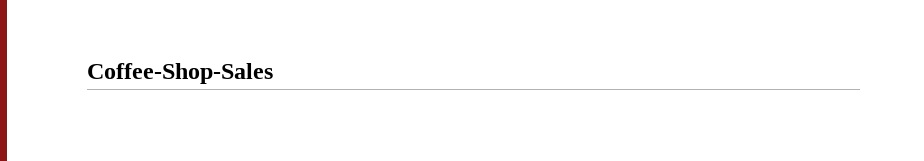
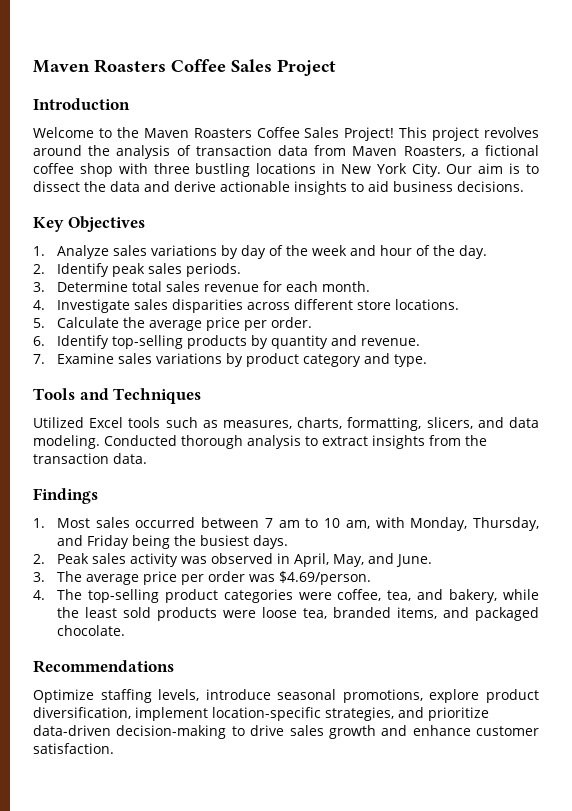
[87,63,273,84] Coffee-Shop-Sales -> [33,59,336,76] [33,98,130,110] [33,127,539,141] [33,145,539,159] [33,163,540,177] [33,181,524,195] [33,216,145,232] [33,245,487,259] [33,263,241,277] [33,281,370,292] [33,299,459,313] [33,317,312,331] [33,335,420,349] [33,353,427,367] [33,388,202,404] [33,417,539,431] [33,435,487,449] [33,453,147,464] [33,488,98,504] [33,517,539,531] [56,535,288,549] [33,553,432,567] [33,571,371,585] [33,589,539,603] [56,607,539,621] [56,625,125,636] [33,660,174,673] [33,689,539,703] [33,707,489,721] [33,725,539,739] [33,743,114,754] Maven Roasters Coffee Sales Project // Introduction // Welcome to the Maven Roasters Coffee Sales Project! This project revolves around the analysis of transaction data from Maven Roasters, a fictional coffee shop with three bustling locations in New York City. Our aim is to dissect the data and derive actionable insights to aid business decisions. // Key Objectives // 1. Analyze sales variations by day of the week and hour of the day. // 2. Identify peak sales periods. // 3. Determine total sales revenue for each month. // 4. Investigate sales disparities across different store locations. // 5. Calculate the average price per order. // 6. Identify top-selling products by quantity and revenue. // 7. Examine sales variations by product category and type. // Tools and Techniques // Utilized Excel tools such as measures, charts, formatting, slicers, and data modeling. Conducted thorough analysis to extract insights from the transaction data. // Findings // 1. Most sales occurred between 7 am to 10 am, with Monday, Thursday, and Friday being the busiest days. // 2. Peak sales activity was observed in April, May, and June. // 3. The average price per order was $4.69/person. // 4. The top-selling product categories were coffee, tea, and bakery, while the least sold products were loose tea, branded items, and packaged chocolate. // Recommendations // Optimize staffing levels, introduce seasonal promotions, explore product diversification, implement location-specific strategies, and prioritize data-driven decision-making to drive sales growth and enhance customer satisfaction.

